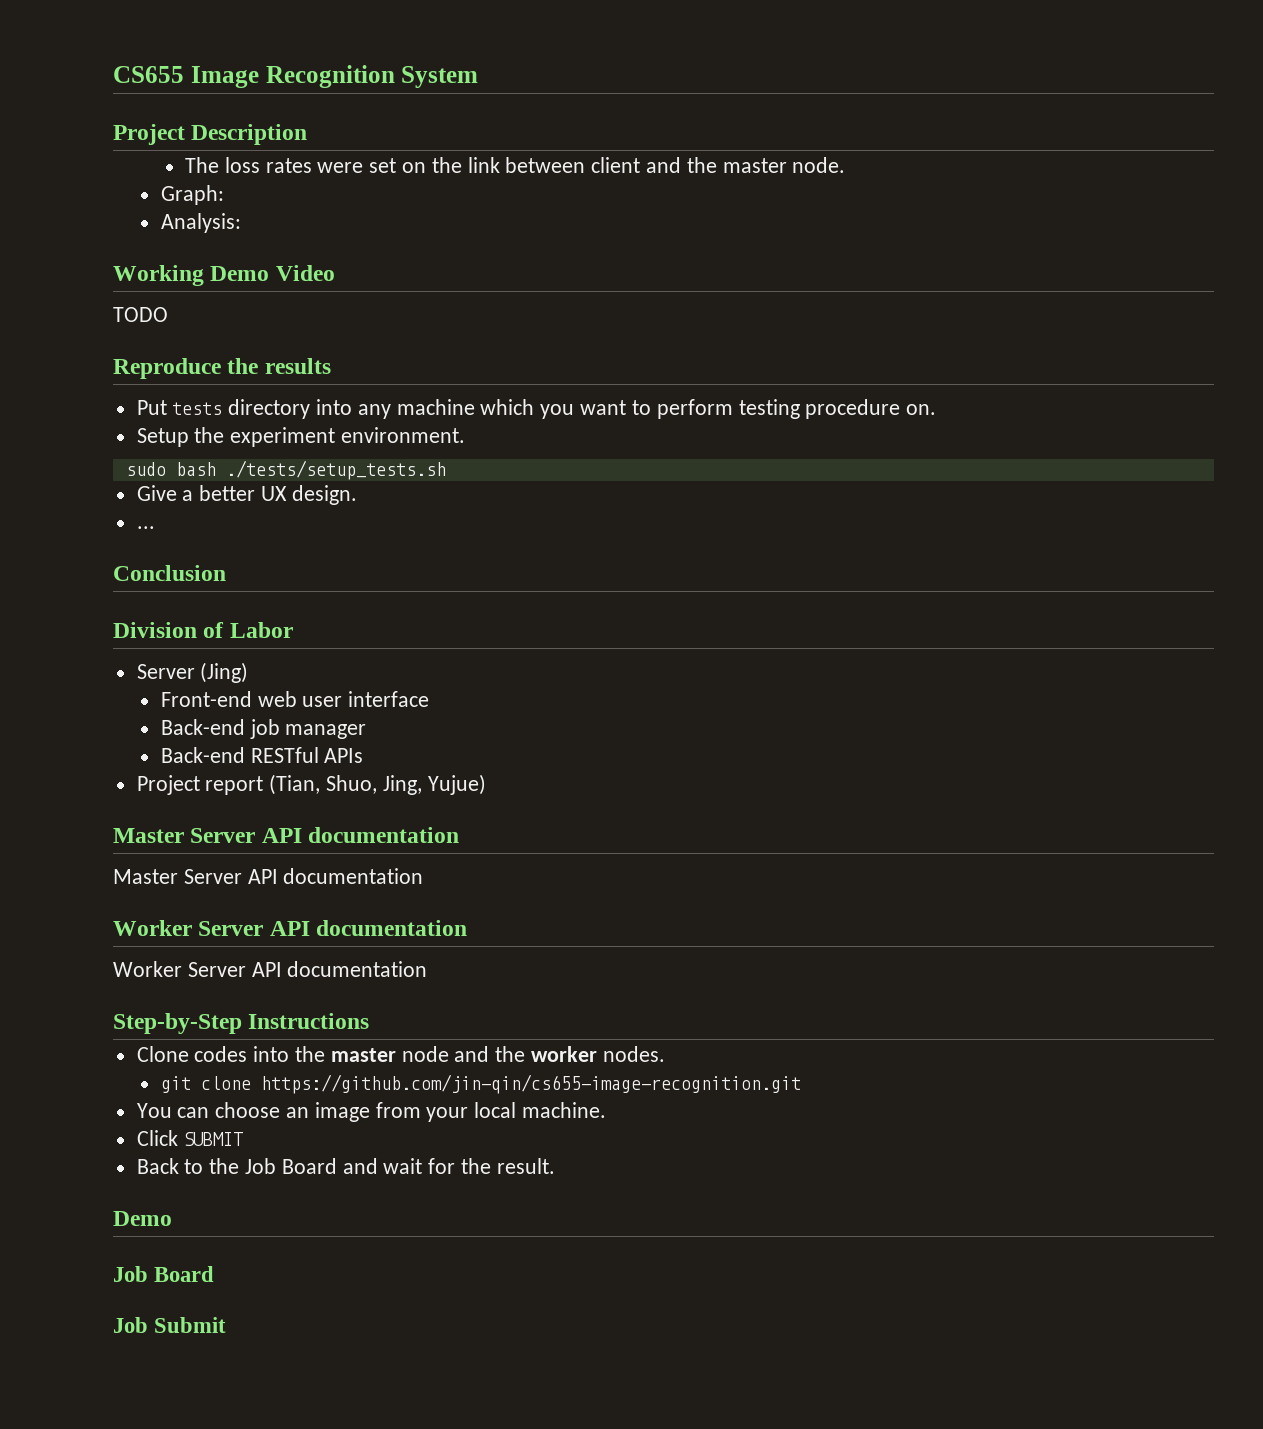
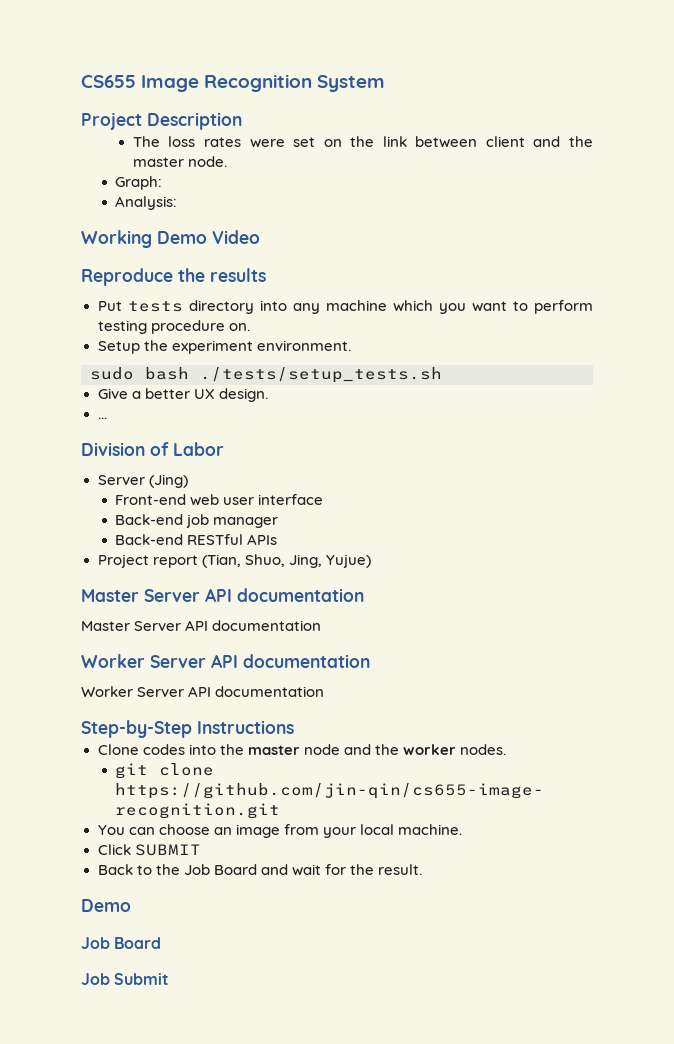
[113,307,168,322] // TODO -> (260, 237) none
[113,565,226,581] // Conclusion -> (107, 418) none

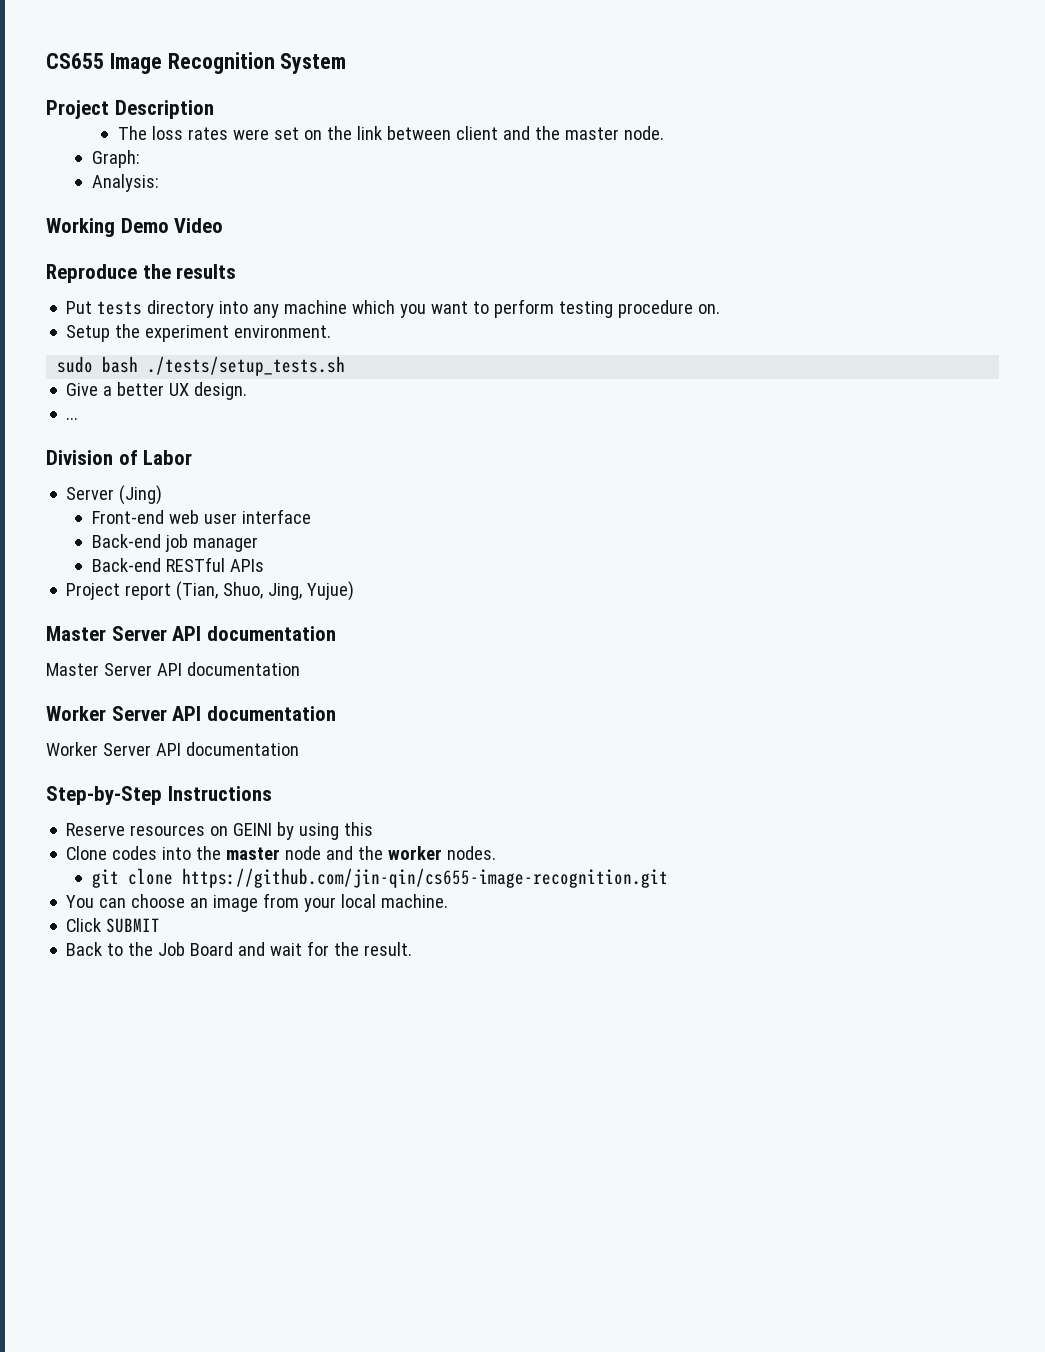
(294, 727) none -> [66,822,374,840] // Reserve resources on GEINI by using this
[81,899,131,912] [81,937,162,949] [81,973,170,985] // Demo // Job Board // Job Submit -> (413, 949) none

